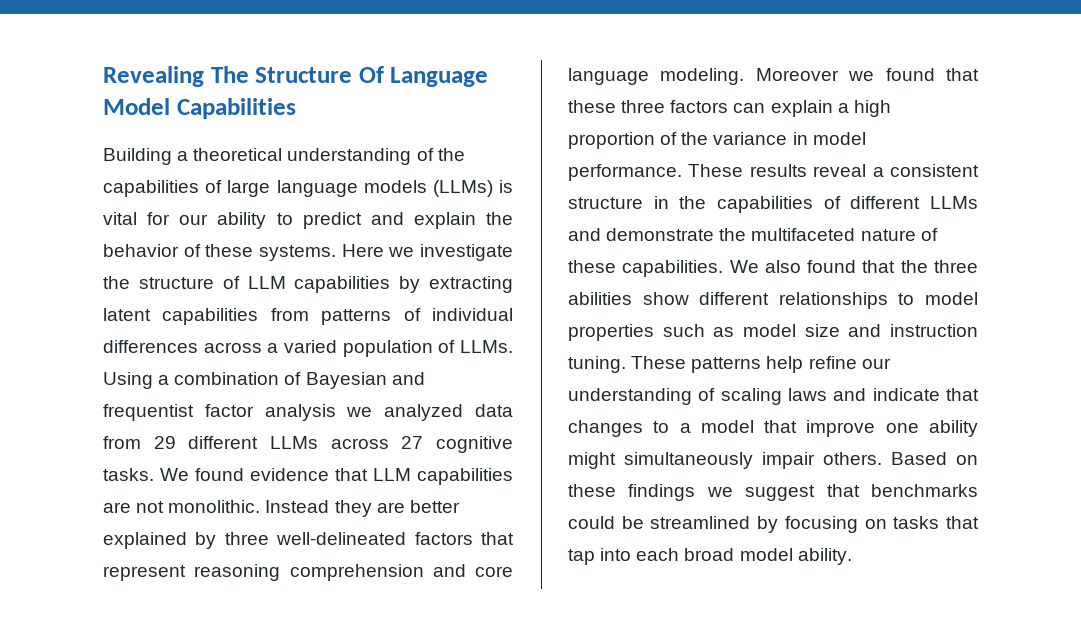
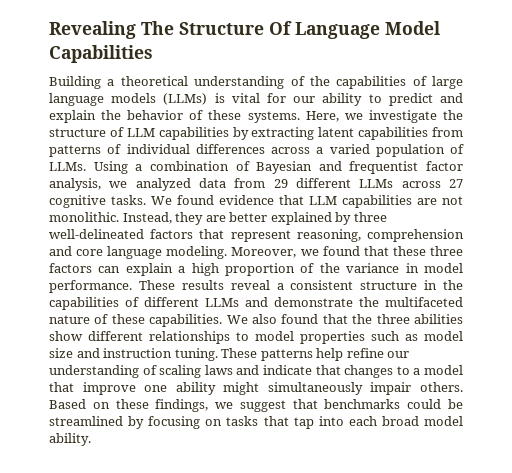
[341,244,384,257] Here -> [305,111,339,122] Here,
[264,404,336,421] analysis -> [49,178,101,191] analysis,
[265,500,330,513] Instead -> [122,212,172,224] Instead,
[194,564,281,581] reasoning -> [296,229,361,242] reasoning,
[755,68,839,81] Moreover -> [231,247,297,258] Moreover,
[628,484,696,501] findings -> [155,399,209,412] findings,

